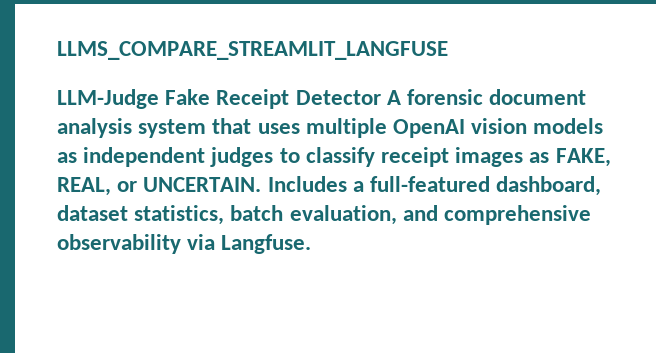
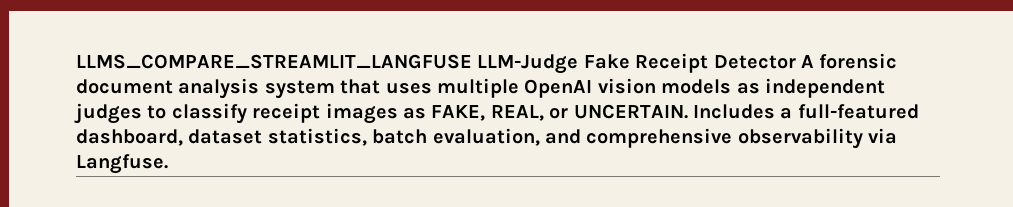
(448, 50) // -> (472, 61) none

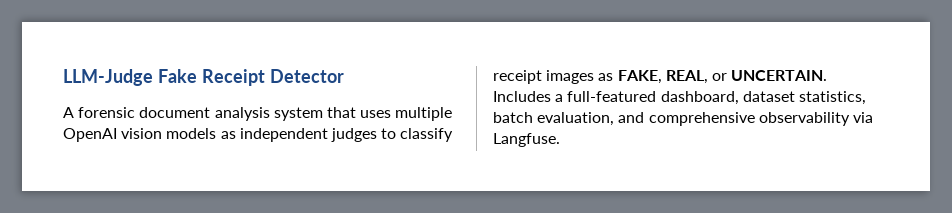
[76,54,472,69] LLMS_COMPARE_STREAMLIT_LANGFUSE -> (63, 77) none
(796, 62) none -> (344, 76) //

